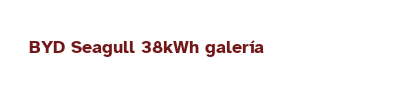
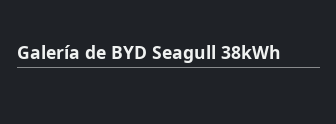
(29, 47) none -> [17,45,106,59] Galería de
[205,40,264,57] galería -> (281, 52) none

